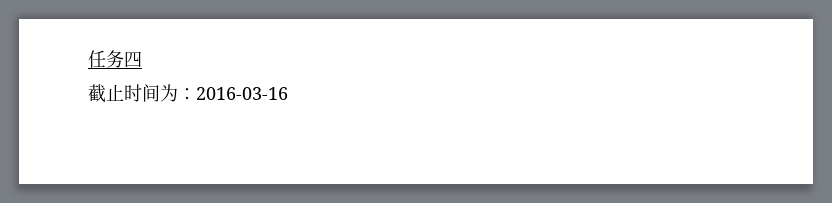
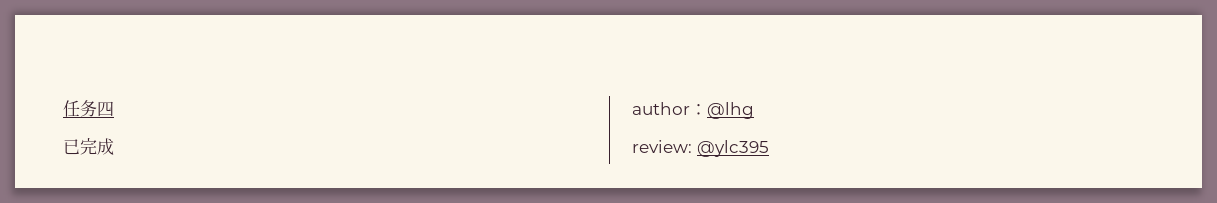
[88,84,288,103] 截止时间为：2016-03-16 -> [63,138,114,155] [632,102,754,119] [632,140,769,157] 已完成 // author：@lhg // review: @ylc395

